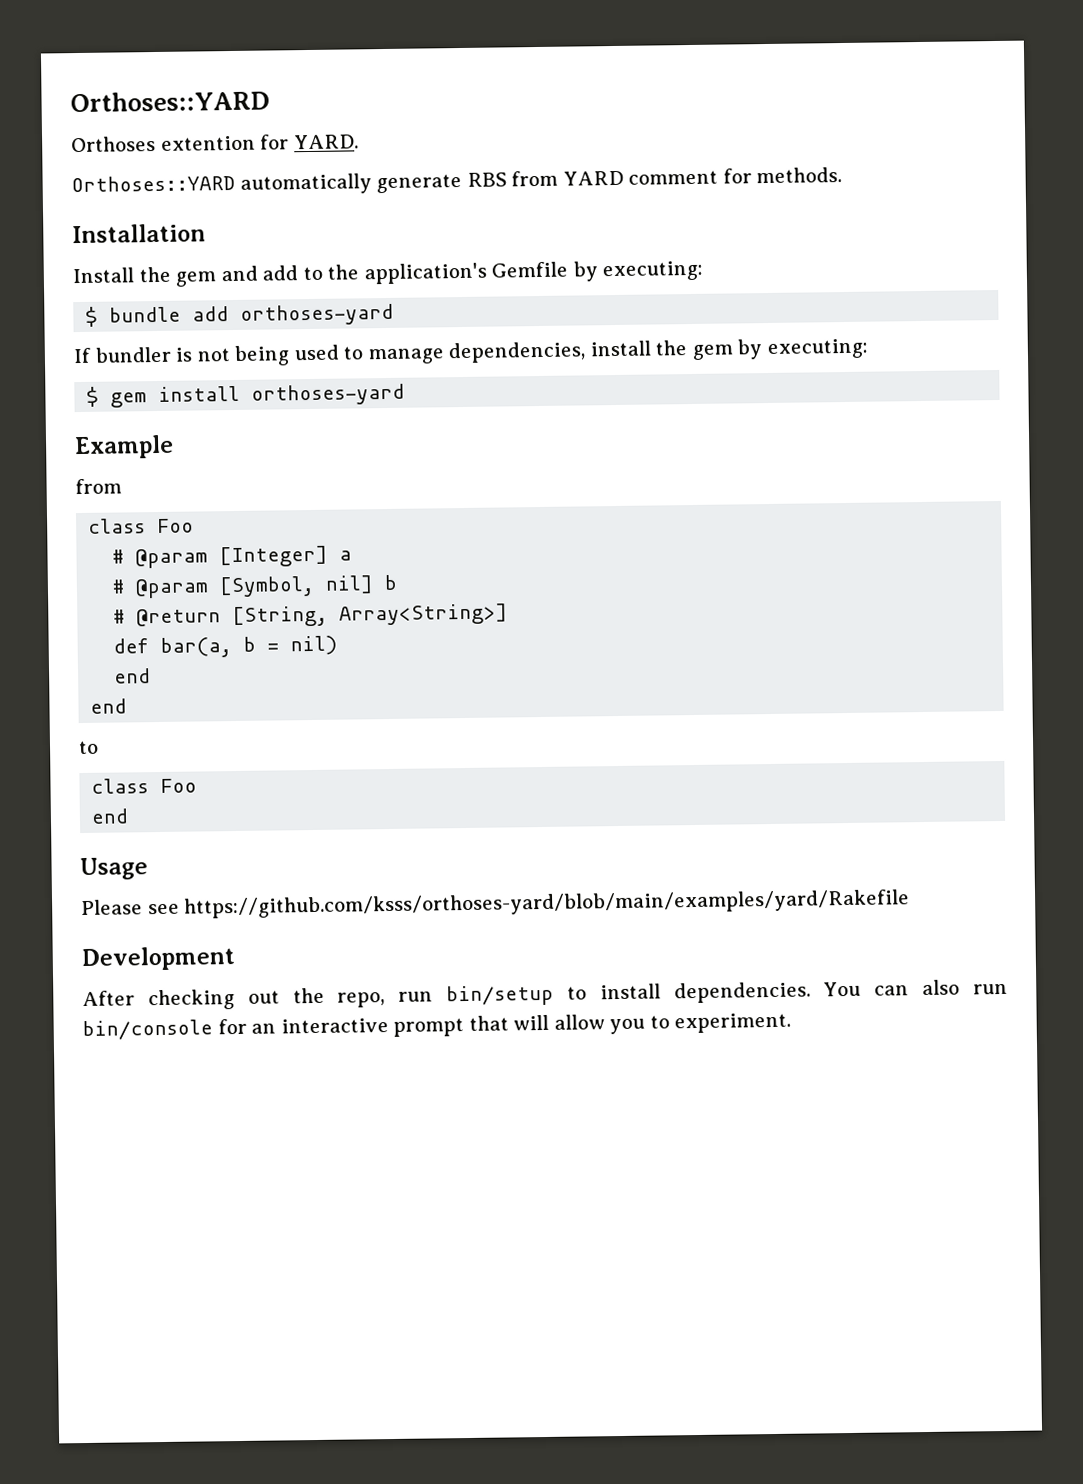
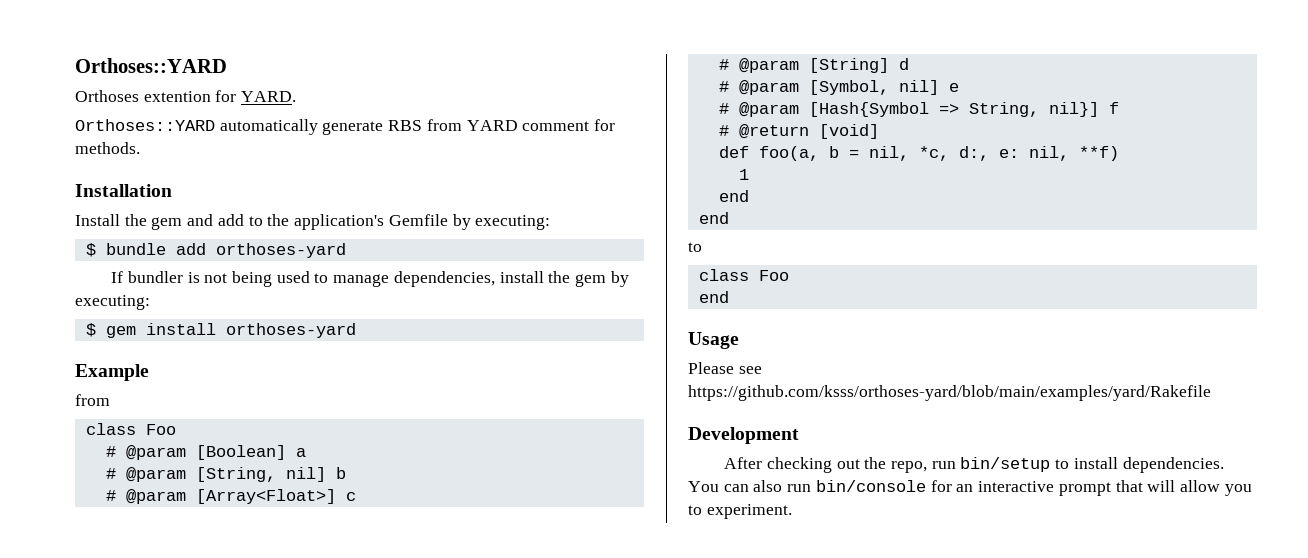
[219,545,329,568] [Integer] -> [195,445,286,460] [Boolean]
[219,574,398,598] [Symbol, nil] b -> [195,467,346,482] [105,489,356,504] [718,58,909,73] [718,80,959,95] [718,102,1119,117] [String, nil] b // # @param [Array<Float>] c // # @param [String] d // # @param [Symbol, nil] e // # @param [Hash{Symbol => String, nil}] f
[232,603,509,628] [String, Array<String>] -> [818,124,879,139] [void]
[160,637,233,658] bar(a, -> [758,146,819,161] foo(a,
[290,635,338,656] nil) -> [868,146,1119,161] [738,169,749,180] nil, *c, d:, e: nil, **f) // 1

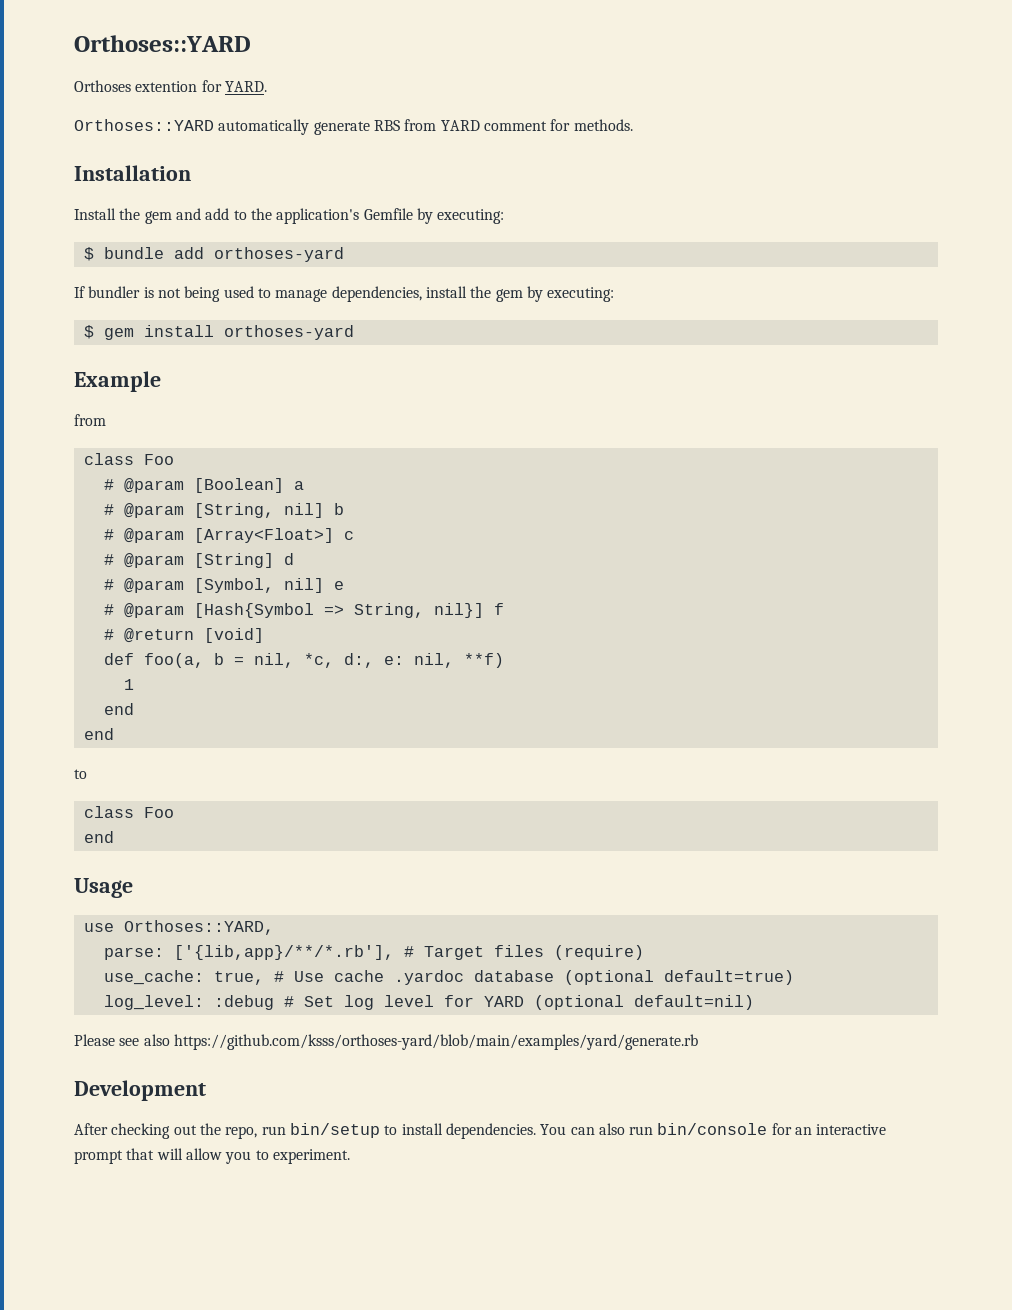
(739, 340) none -> [83,920,274,935] [103,945,644,960] [103,970,794,985] [103,995,754,1010] // use Orthoses::YARD, // parse: ['{lib,app}/**/*.rb'], # Target files (require) // use_cache: true, # Use cache .yardoc database (optional default=true) // log_level: :debug # Set log level for YARD (optional default=nil)
[688,385,1211,401] https://github.com/ksss/orthoses-yard/blob/main/examples/yard/Rakefile -> [143,1034,698,1050] also https://github.com/ksss/orthoses-yard/blob/main/examples/yard/generate.rb

